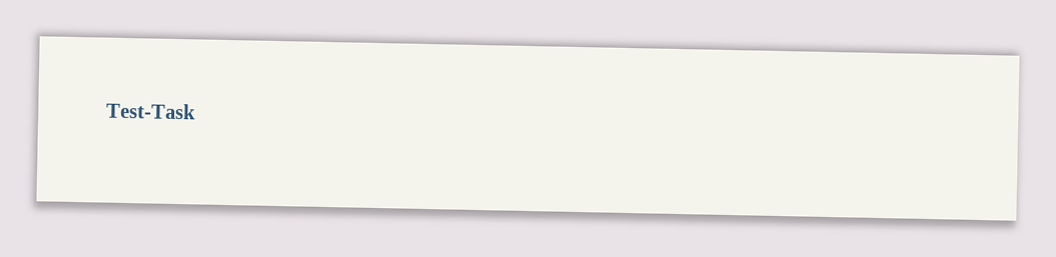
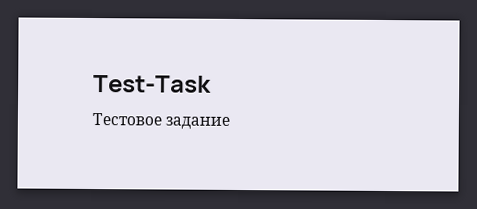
(196, 111) none -> [92,113,231,130] // Тестовое задание

